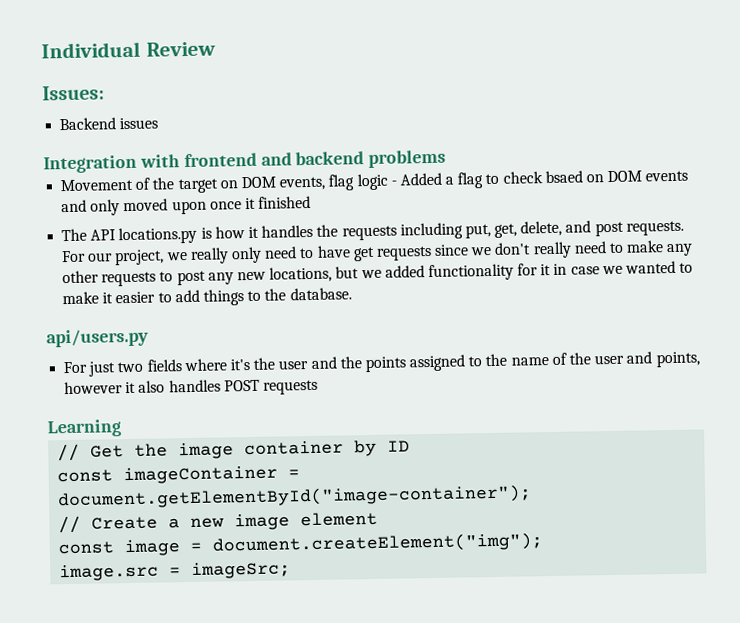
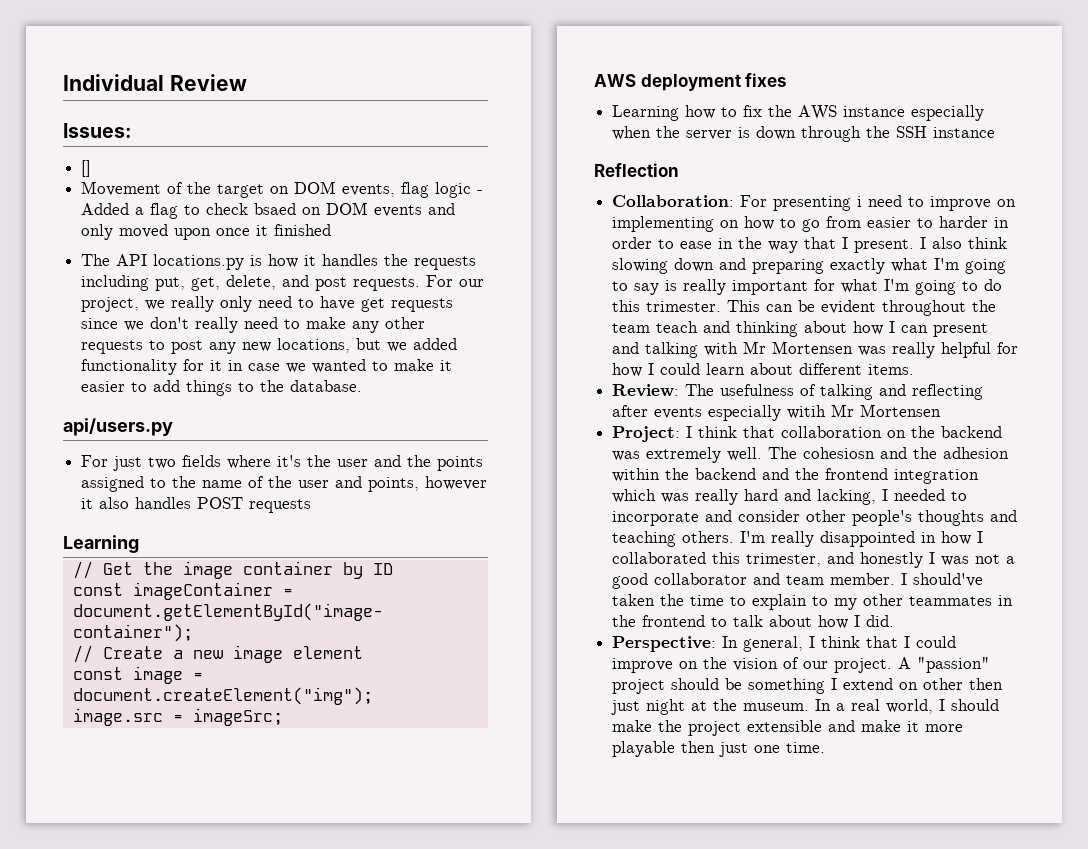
[59,117,159,131] [43,149,447,174] Backend issues // Integration with frontend and backend problems -> [81,160,92,177] []
(292, 570) none -> [594,73,788,91] [612,105,985,121] [612,126,996,142] [594,163,679,177] [612,195,1017,211] [612,216,1010,232] [612,237,1008,253] [612,258,1007,274] [612,279,1003,295] [612,300,997,316] [612,321,989,337] [612,341,1019,358] [612,363,915,377] [612,384,984,400] [612,404,942,421] [612,426,1003,442] [612,447,1010,463] [612,468,980,484] [612,489,968,505] [612,510,1018,526] [612,531,984,547] [612,552,1016,568] [612,573,984,589] [612,594,1014,610] [612,615,895,629] [612,636,957,652] [612,657,991,673] [612,678,1004,694] [611,699,1000,715] [612,720,964,736] [612,741,826,757] // AWS deployment fixes // Learning how to fix the AWS instance especially when the server is down through the SSH instance // Reflection // Collaboration: For presenting i need to improve on implementing on how to go from easier to harder in order to ease in the way that I present. I also think slowing down and preparing exactly what I'm going to say is really important for what I'm going to do this trimester. This can be evident throughout the team teach and thinking about how I can present and talking with Mr Mortensen was really helpful for how I could learn about different items. // Review: The usefulness of talking and reflecting after events especially witih Mr Mortensen // Project: I think that collaboration on the backend was extremely well. The cohesiosn and the adhesion within the backend and the frontend integration which was really hard and lacking, I needed to incorporate and consider other people's thoughts and teaching others. I'm really disappointed in how I collaborated this trimester, and honestly I was not a good collaborator and team member. I should've taken the time to explain to my other teammates in the frontend to talk about how I did. // Perspective: In general, I think that I could improve on the vision of our project. A "passion" project should be something I extend on other then just night at the museum. In a real world, I should make the project extensible and make it more playable then just one time.

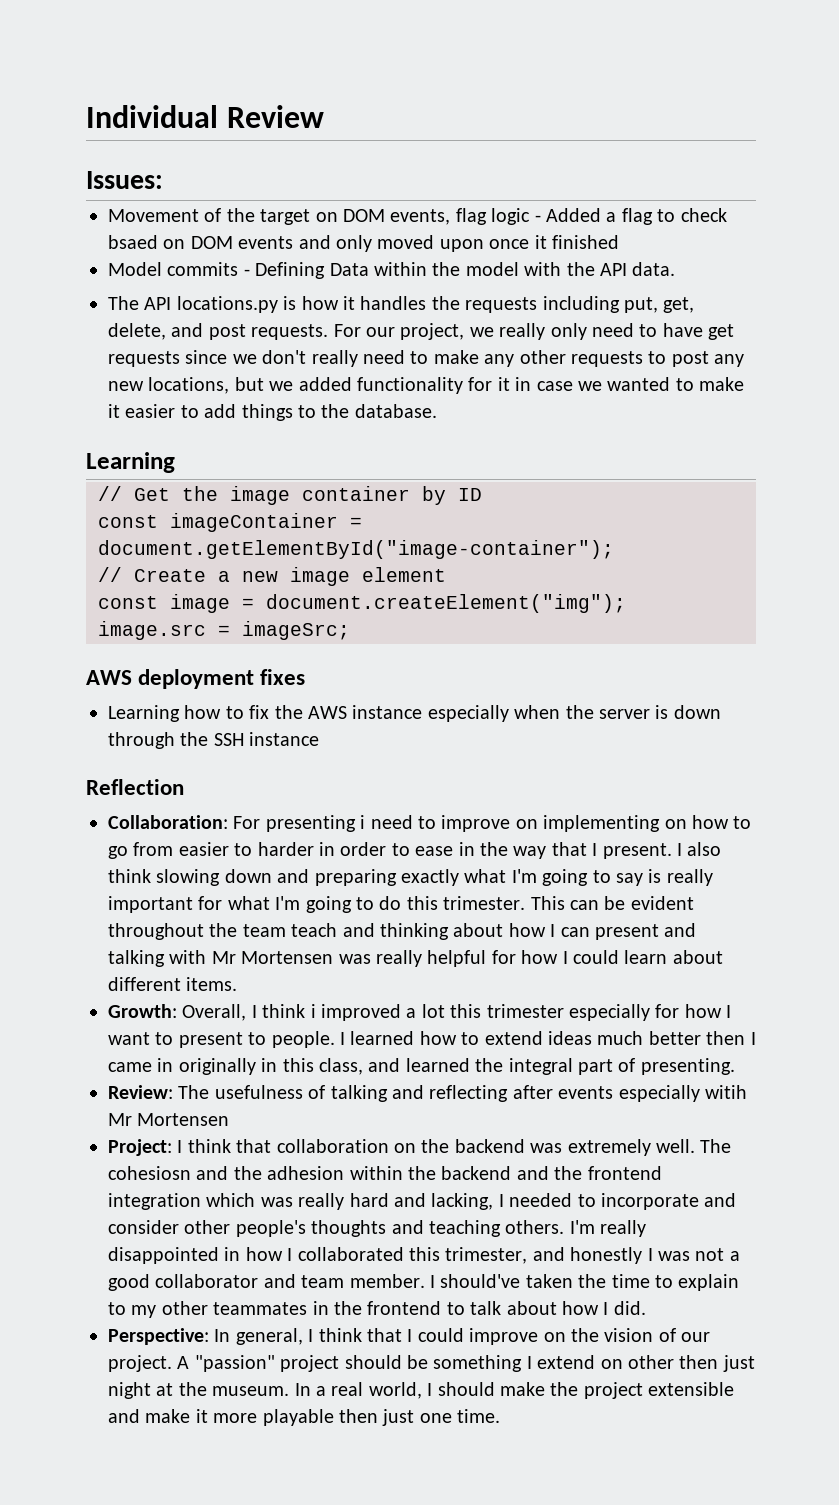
[81,160,92,177] // [] -> (163, 180) none
(332, 230) none -> [108,262,676,279] // Model commits - Defining Data within the model with the API data.
[63,418,173,436] [81,455,484,471] [81,476,488,492] [81,497,312,513] // api/users.py // For just two fields where it's the user and the points assigned to the name of the user and points, however it also handles POST requests -> (437, 411) none
(915, 369) none -> [108,1004,732,1021] [108,1031,756,1048] [108,1058,735,1075] // Growth: Overall, I think i improved a lot this trimester especially for how I want to present to people. I learned how to extend ideas much better then I came in originally in this class, and learned the integral part of presenting.

